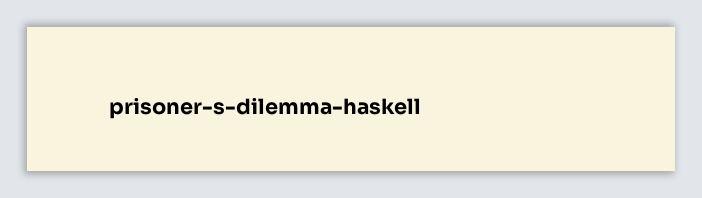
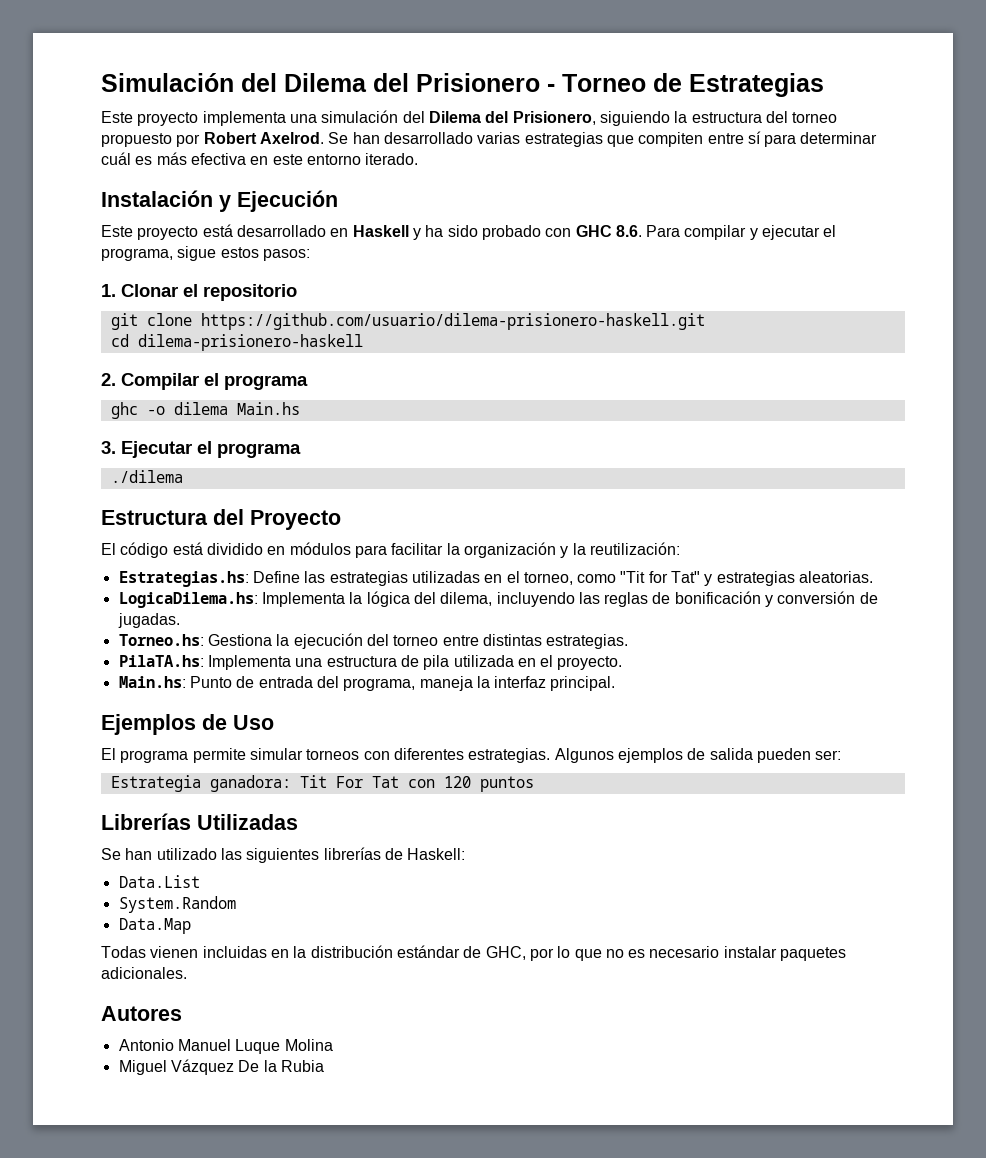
[109,97,421,119] prisoner-s-dilemma-haskell -> [101,73,824,97] [101,110,838,126] [101,131,878,147] [101,152,419,165] [101,190,338,212] [101,224,837,240] [101,246,310,261] [101,284,297,301] [110,313,705,330] [110,334,363,351] [101,373,308,390] [110,402,300,419] [101,441,301,458] [110,470,183,483] [101,509,341,530] [101,542,680,558] [118,571,874,587] [118,591,878,608] [117,613,180,628] [118,633,629,649] [118,655,623,670] [118,676,616,691] [101,714,274,735] [101,748,842,763] [110,775,534,792] [101,813,298,830] [101,847,466,863] [118,875,200,888] [118,896,236,913] [118,918,191,934] [101,945,847,961] [101,967,187,979] [101,1006,182,1021] [118,1039,333,1054] [118,1059,324,1075] Simulación del Dilema del Prisionero - Torneo de Estrategias // Este proyecto implementa una simulación del Dilema del Prisionero, siguiendo la estructura del torneo propuesto por Robert Axelrod. Se han desarrollado varias estrategias que compiten entre sí para determinar cuál es más efectiva en este entorno iterado. // Instalación y Ejecución // Este proyecto está desarrollado en Haskell y ha sido probado con GHC 8.6. Para compilar y ejecutar el programa, sigue estos pasos: // 1. Clonar el repositorio // git clone https://github.com/usuario/dilema-prisionero-haskell.git // cd dilema-prisionero-haskell // 2. Compilar el programa // ghc -o dilema Main.hs // 3. Ejecutar el programa // ./dilema // Estructura del Proyecto // El código está dividido en módulos para facilitar la organización y la reutilización: // Estrategias.hs: Define las estrategias utilizadas en el torneo, como "Tit for Tat" y estrategias aleatorias. // LogicaDilema.hs: Implementa la lógica del dilema, incluyendo las reglas de bonificación y conversión de jugadas. // Torneo.hs: Gestiona la ejecución del torneo entre distintas estrategias. // PilaTA.hs: Implementa una estructura de pila utilizada en el proyecto. // Main.hs: Punto de entrada del programa, maneja la interfaz principal. // Ejemplos de Uso // El programa permite simular torneos con diferentes estrategias. Algunos ejemplos de salida pueden ser: // Estrategia ganadora: Tit For Tat con 120 puntos // Librerías Utilizadas // Se han utilizado las siguientes librerías de Haskell: // Data.List // System.Random // Data.Map // Todas vienen incluidas en la distribución estándar de GHC, por lo que no es necesario instalar paquetes adicionales. // Autores // Antonio Manuel Luque Molina // Miguel Vázquez De la Rubia

